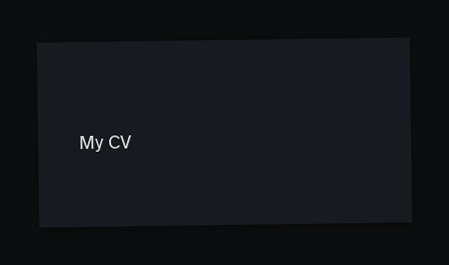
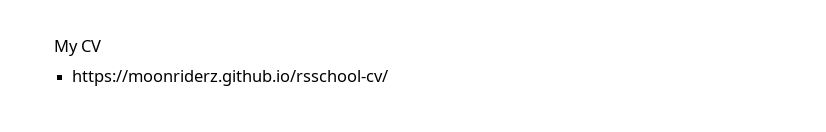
(133, 142) none -> [72,70,389,86] // https://moonriderz.github.io/rsschool-cv/

